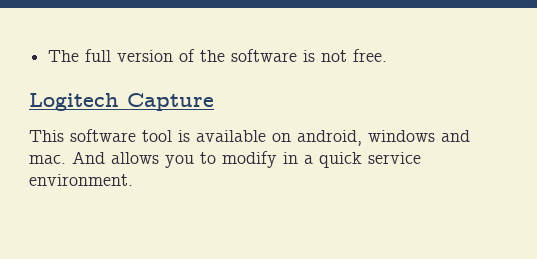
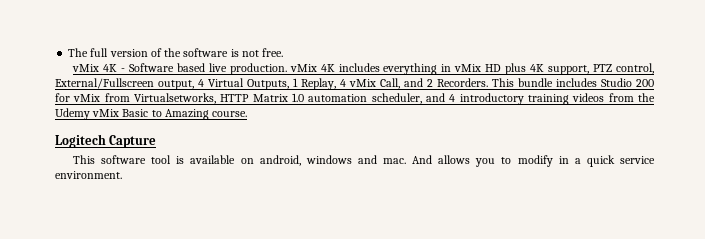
(388, 55) none -> [72,63,654,75] [55,78,654,90] [55,93,656,105] [55,108,248,120] // vMix 4K - Software based live production. vMix 4K includes everything in vMix HD plus 4K support, PTZ control, External/Fullscreen output, 4 Virtual Outputs, 1 Replay, 4 vMix Call, and 2 Recorders. This bundle includes Studio 200 for vMix from Virtualsetworks, HTTP Matrix 1.0 automation scheduler, and 4 introductory training videos from the Udemy vMix Basic to Amazing course.

